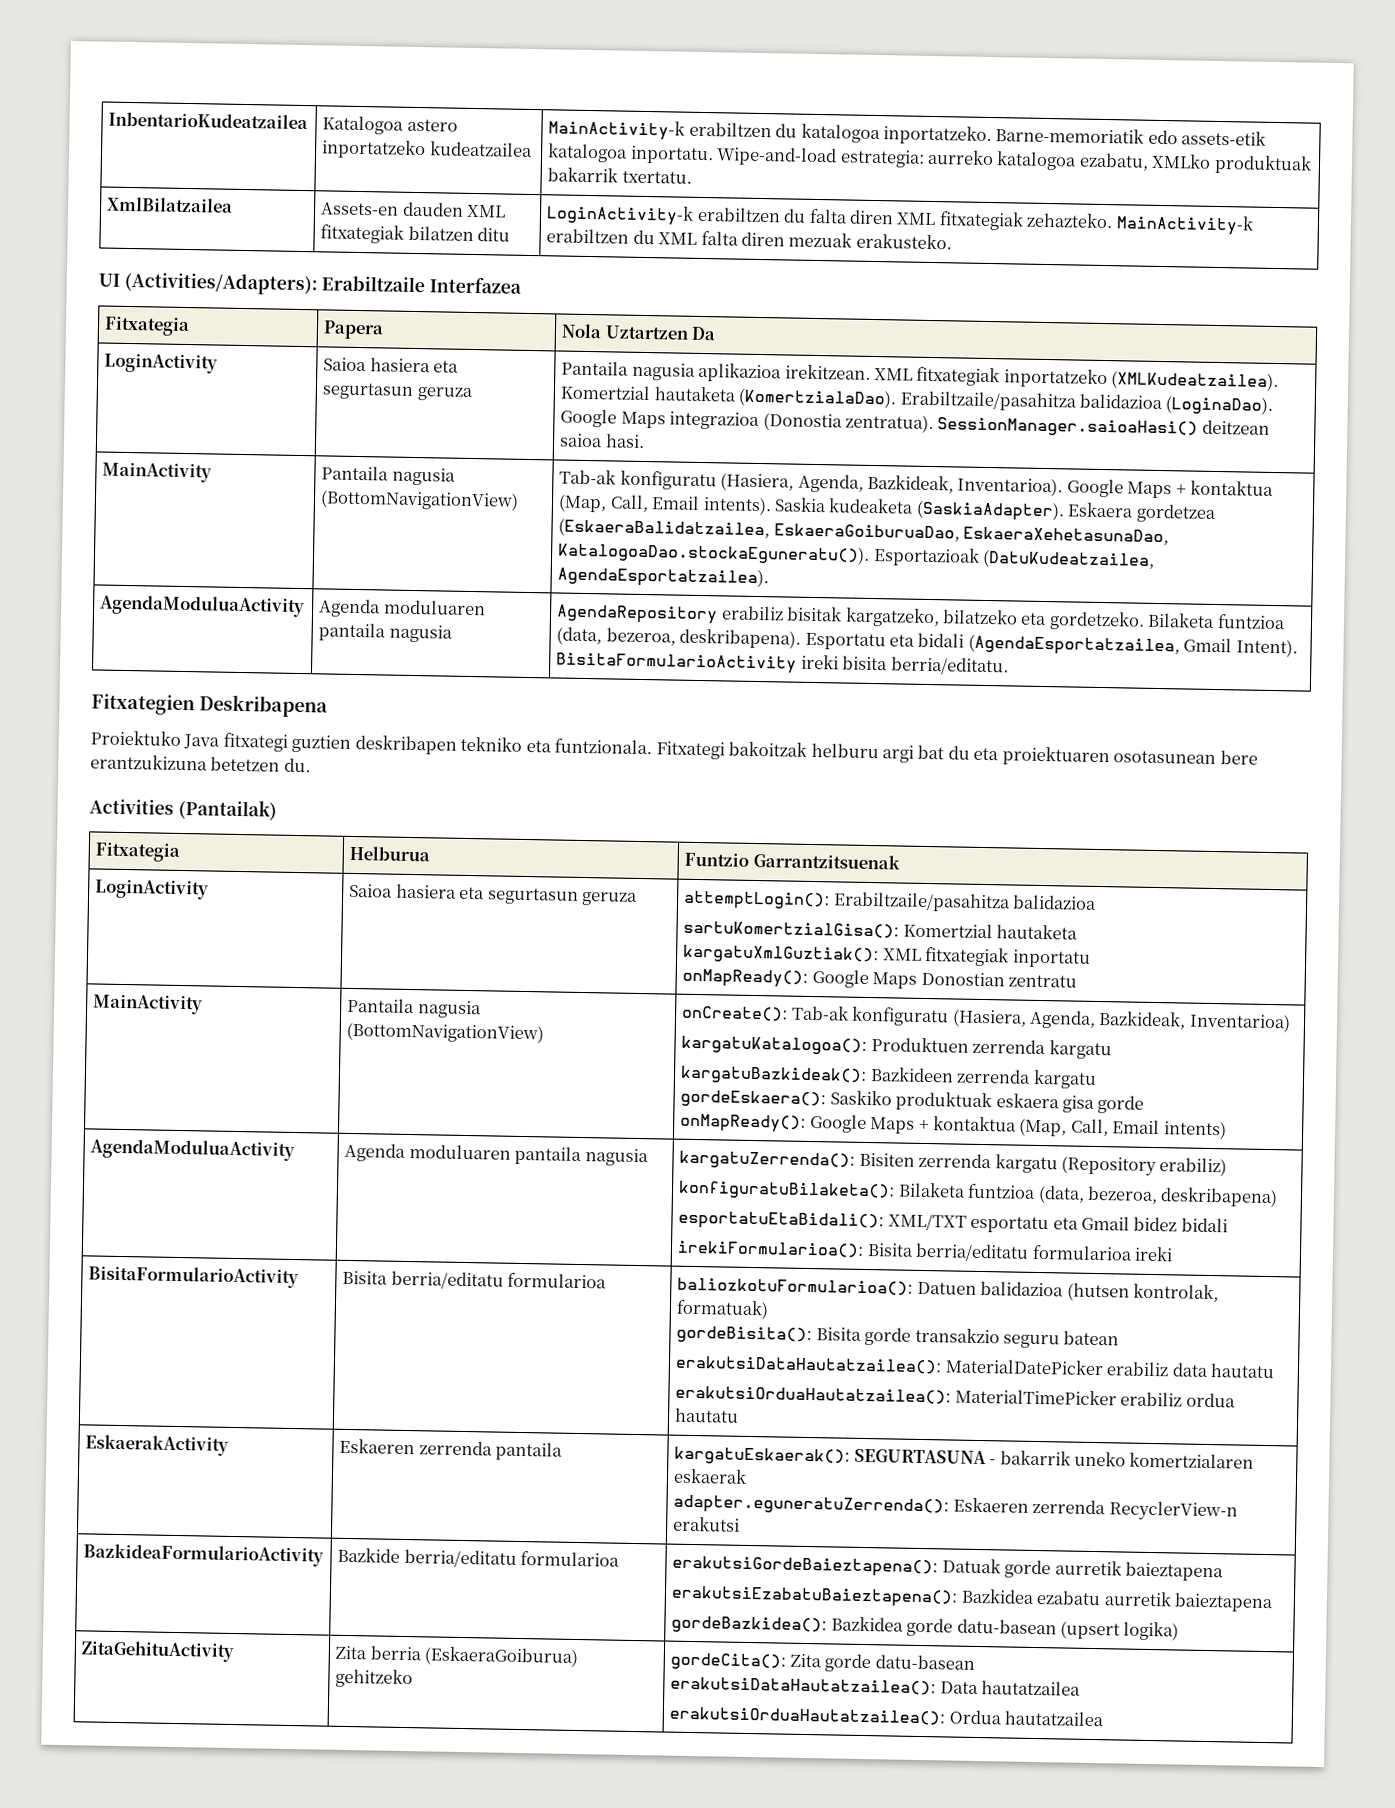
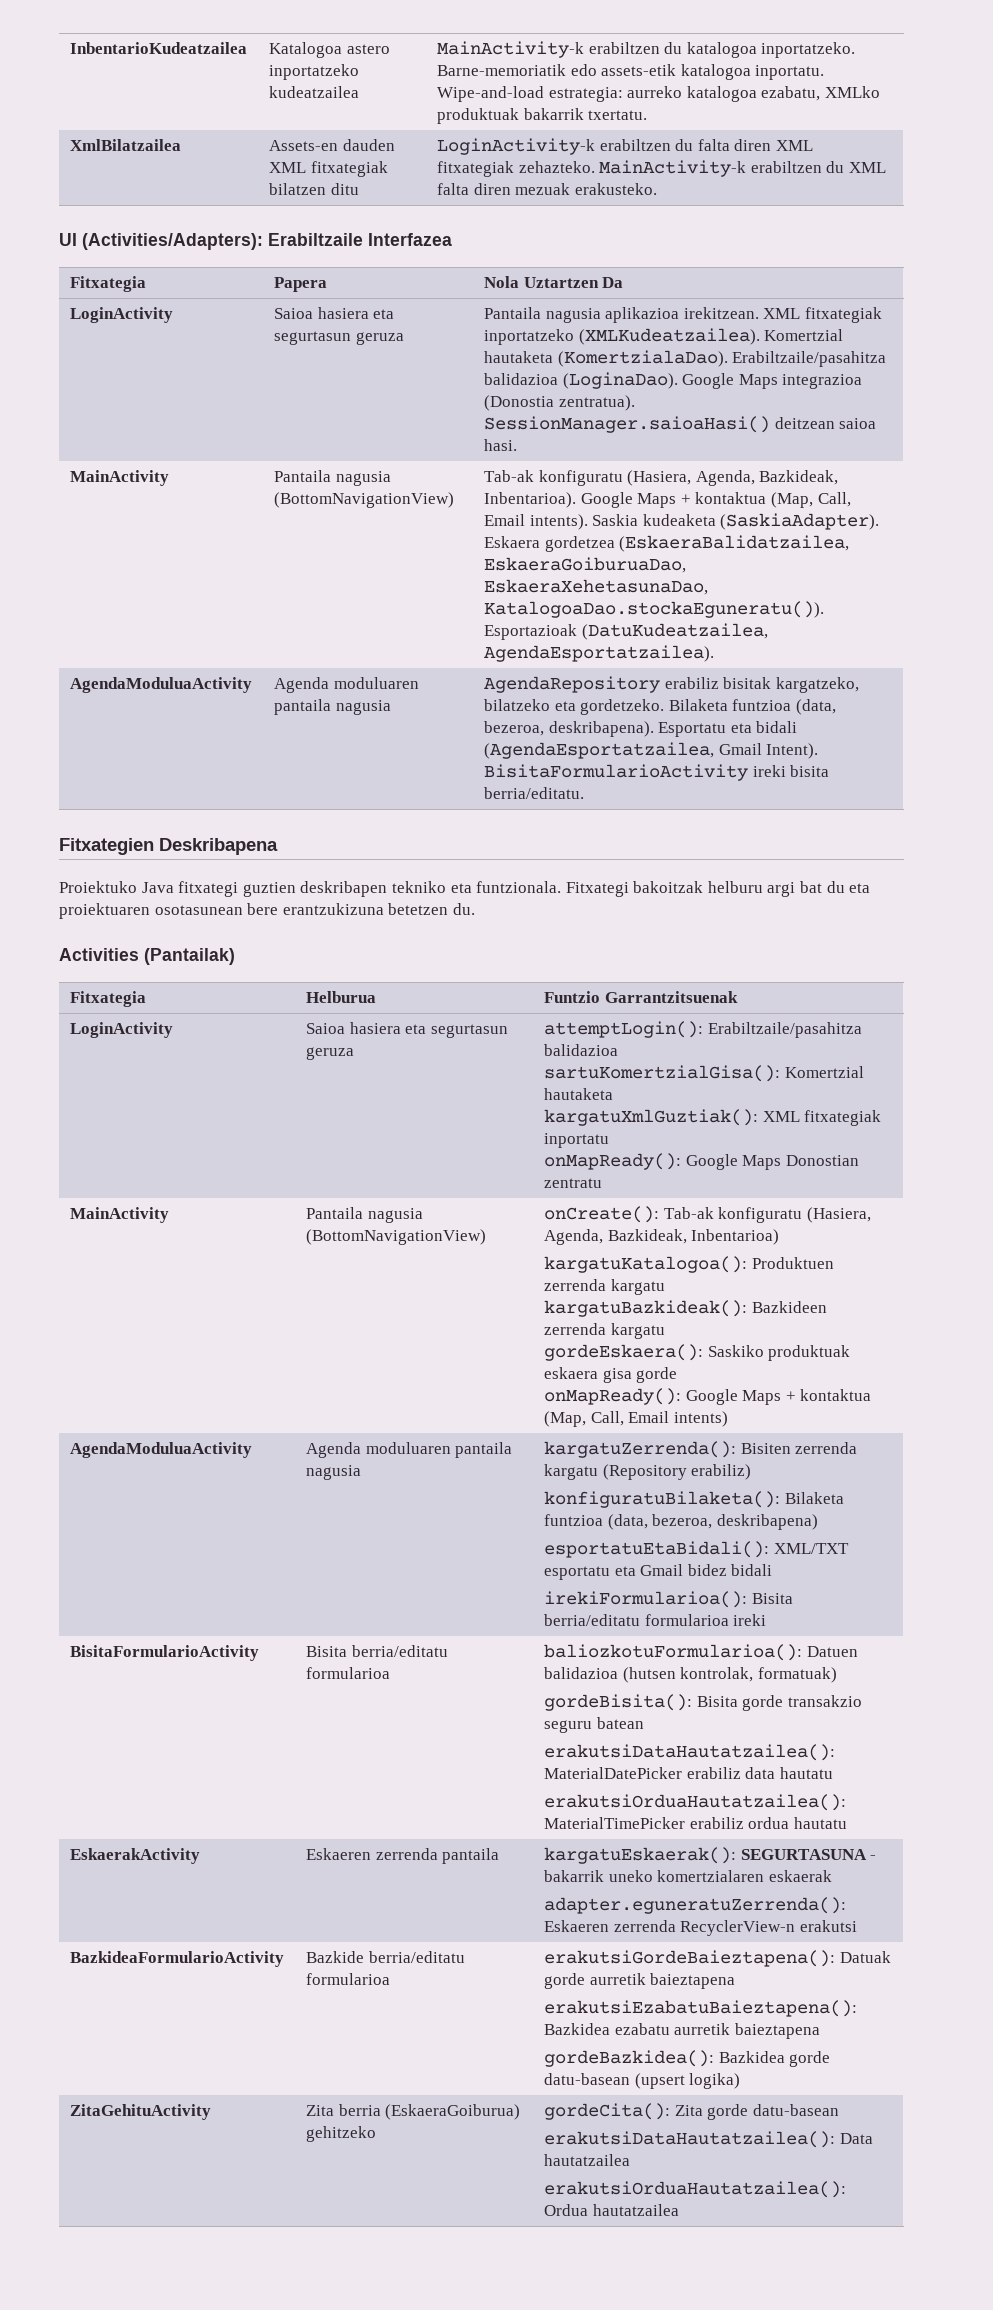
[957,476,1064,497] Inventarioa). -> [483,492,576,508] Inbentarioa).
[1188,1012,1291,1033] Inventarioa) -> [691,1229,780,1245] Inbentarioa)

